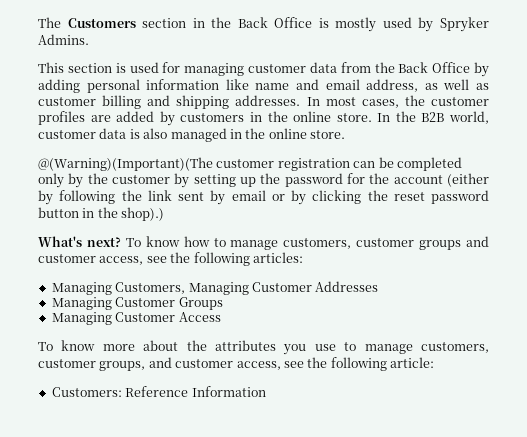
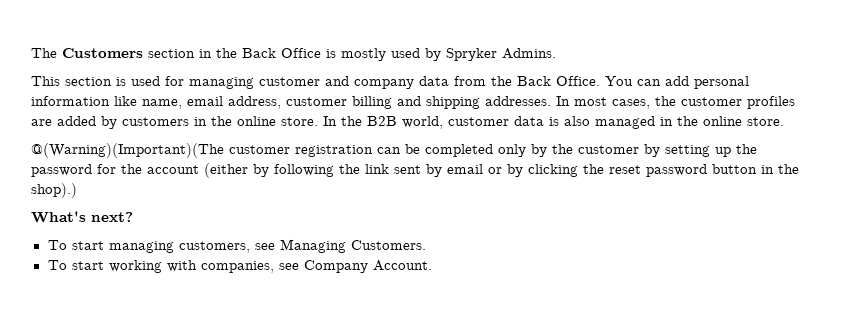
(306, 68) none -> [325,76,414,89] and company
[432,62,489,77] [38,79,490,93] Office by adding personal information like name and email address, as well as -> [556,76,749,89] [31,96,281,109] Office. You can add personal information like name, email address,
[125,236,489,250] [38,252,303,266] [51,281,379,295] [51,297,223,310] [51,312,221,325] [38,340,489,355] [38,357,434,371] [51,386,266,397] To know how to manage customers, customer groups and customer access, see the following articles: // Managing Customers, Managing Customer Addresses // Managing Customer Groups // Managing Customer Access // To know more about the attributes you use to manage customers, customer groups, and customer access, see the following article: // Customers: Reference Information -> [47,239,426,253] [47,260,432,273] // To start managing customers, see Managing Customers. // To start working with companies, see Company Account.

